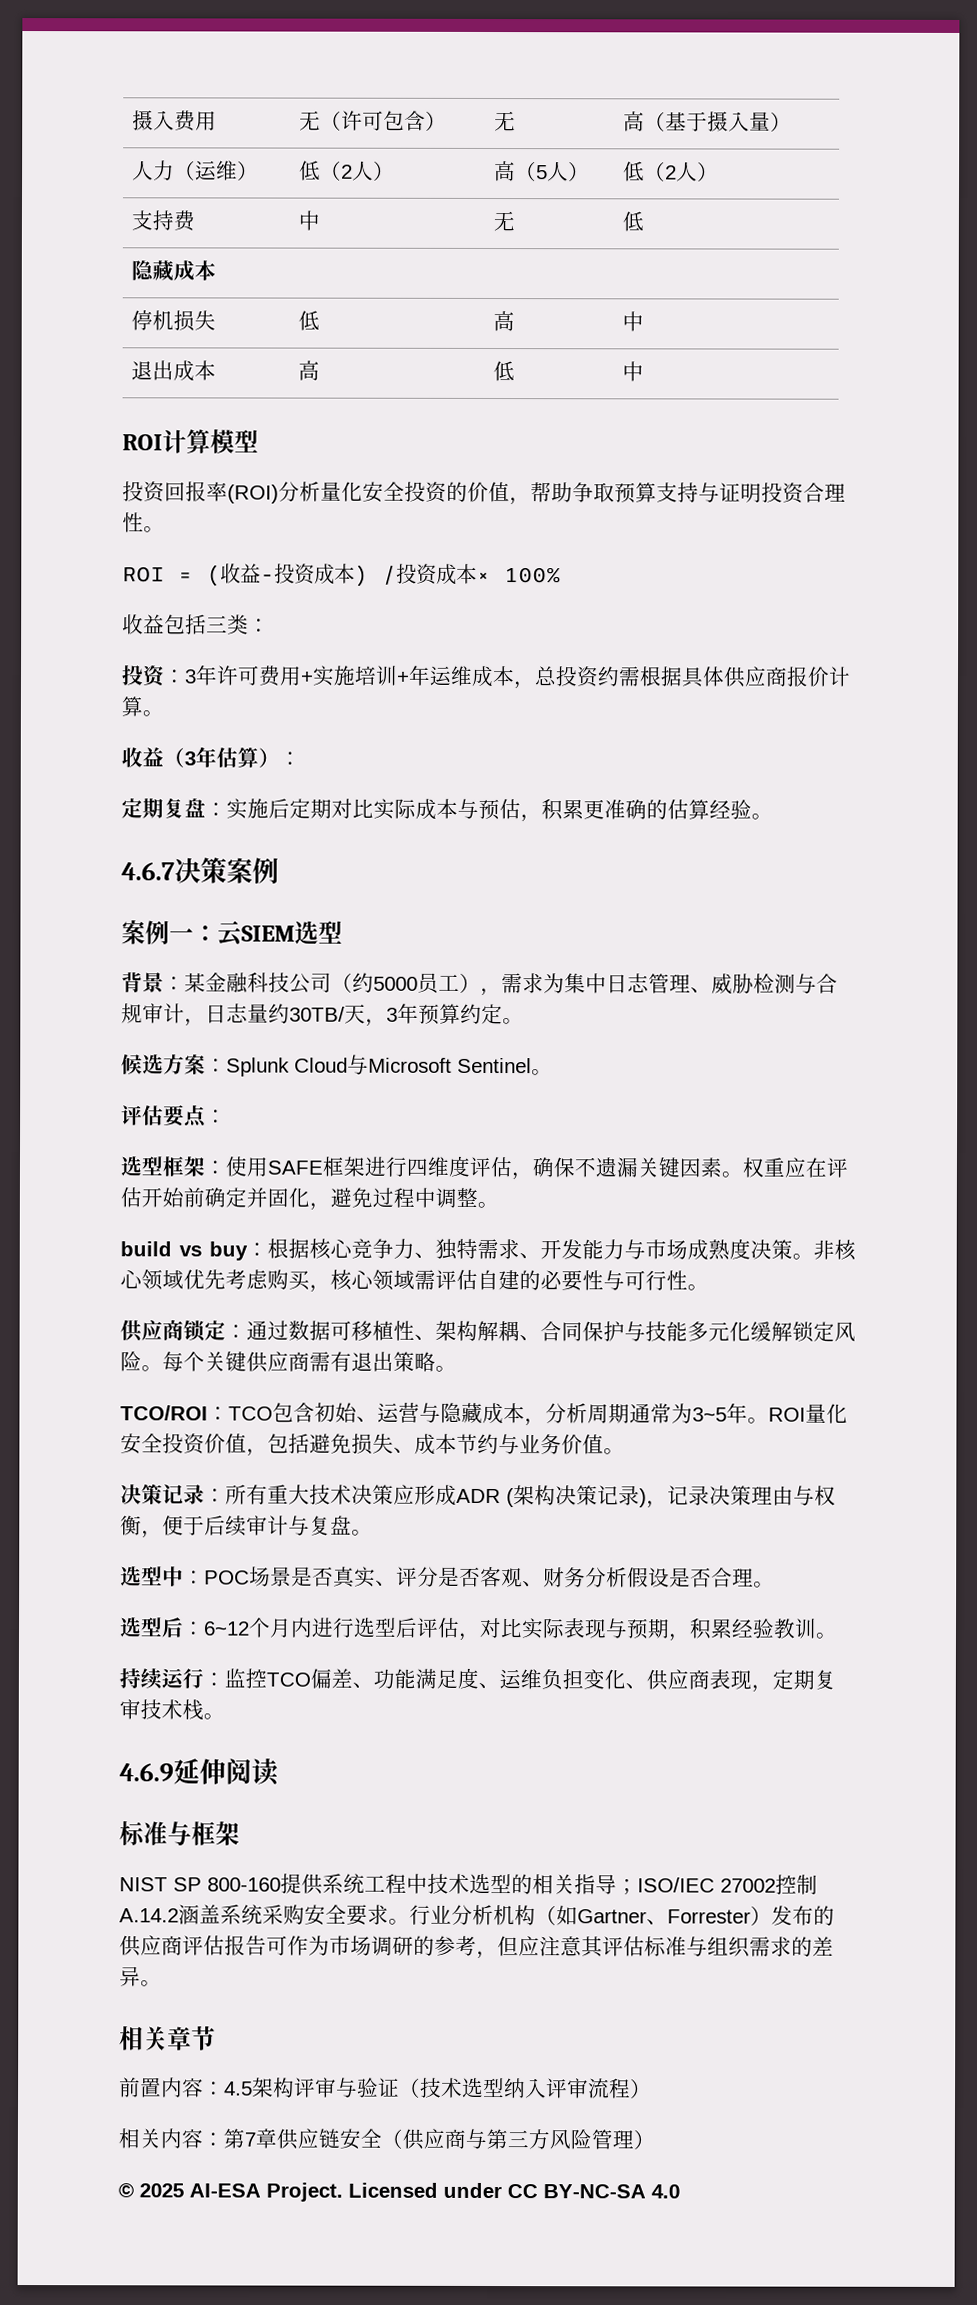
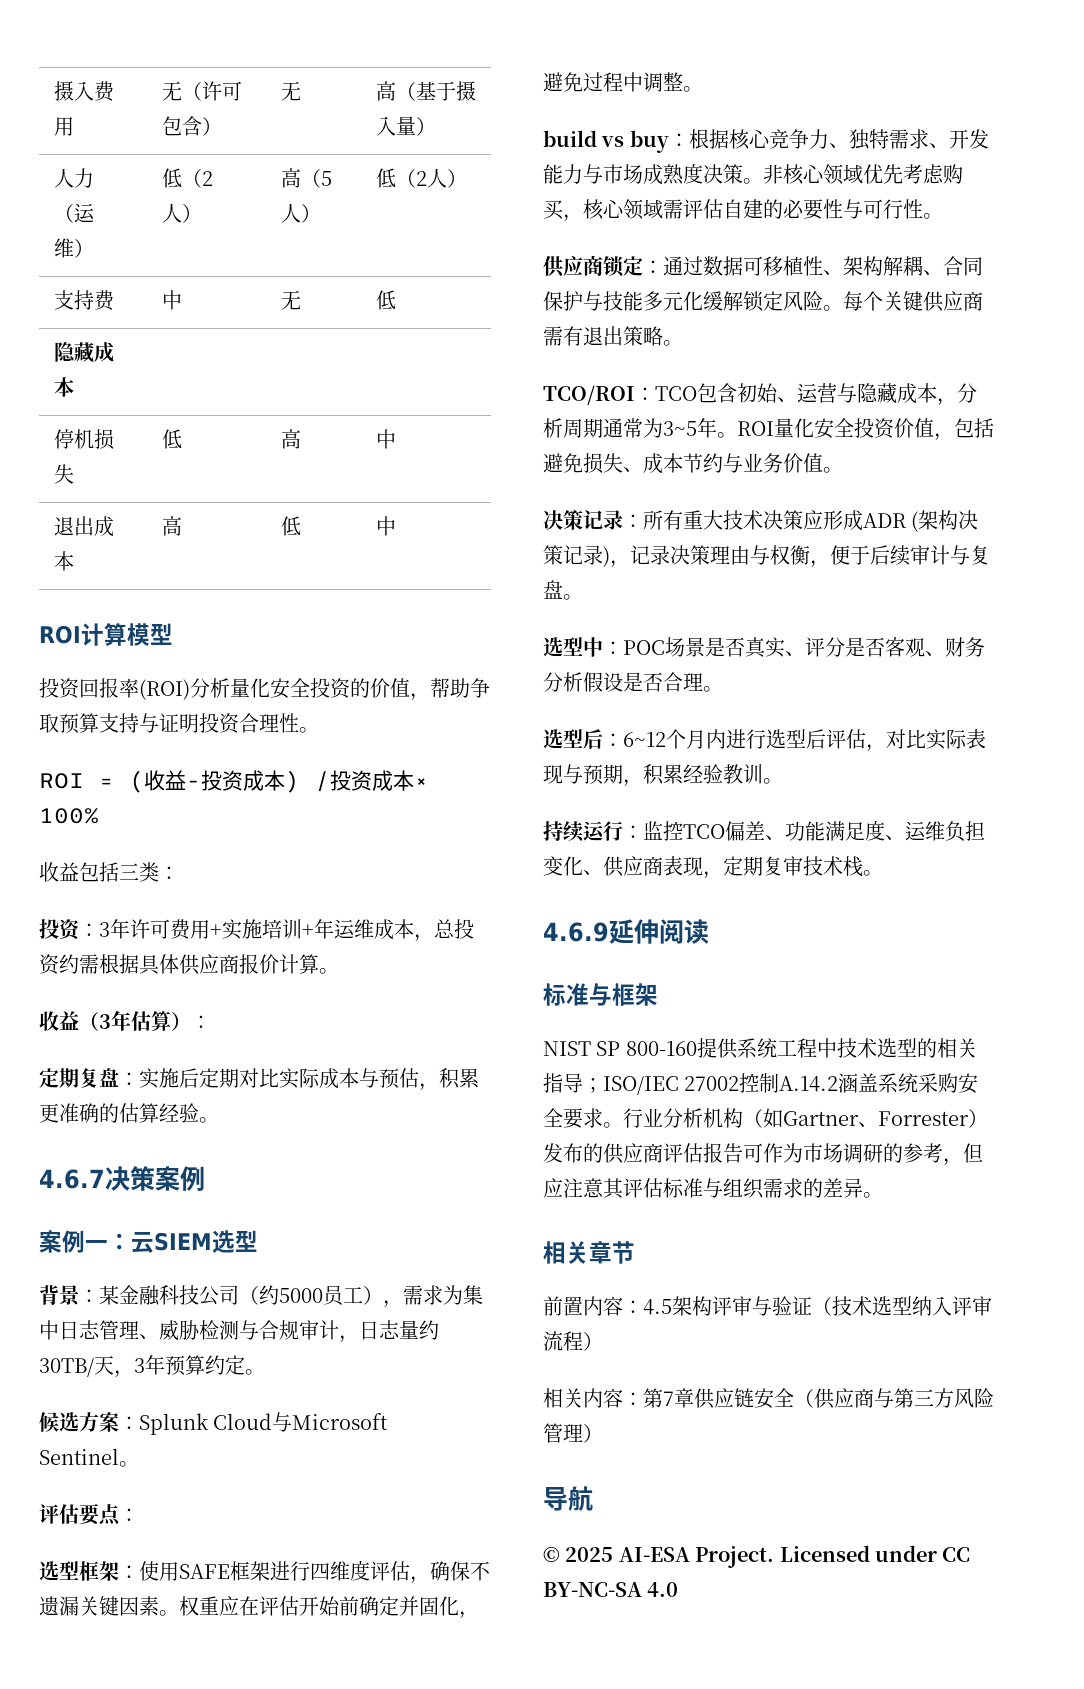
(655, 2139) none -> [543,1486,593,1511] // 导航

